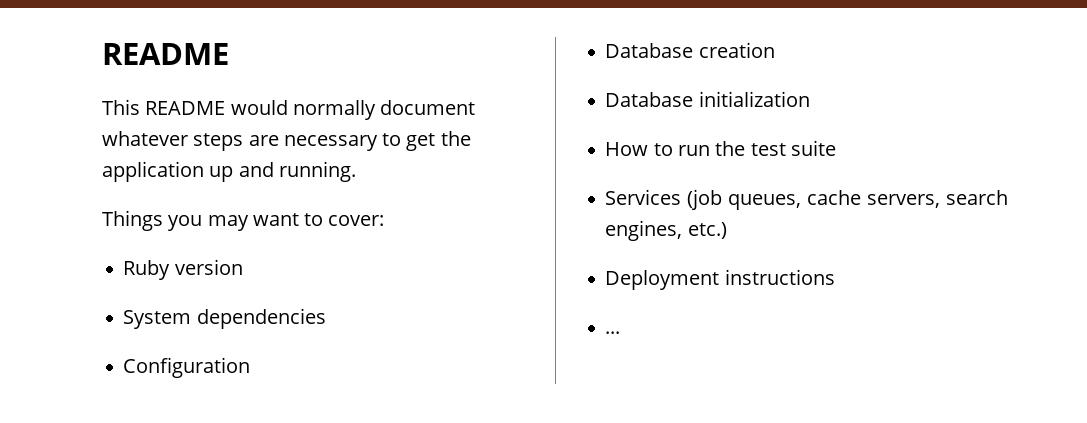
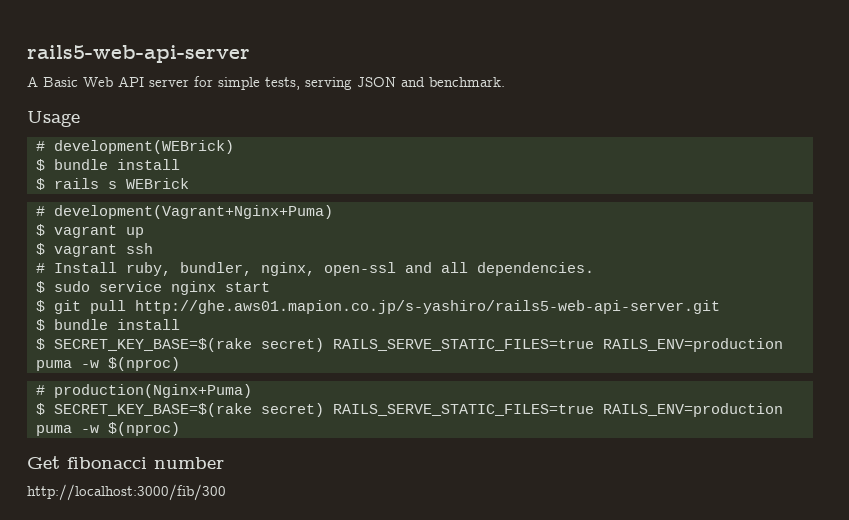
[102,43,229,65] [102,99,476,120] [102,131,471,151] [102,161,356,182] [102,210,385,231] [123,259,243,280] [123,308,326,329] [123,357,251,378] [605,42,775,58] [605,91,810,107] [605,140,836,156] [605,189,1008,210] [605,220,727,241] [605,269,835,290] [605,331,621,334] README // This README would normally document whatever steps are necessary to get the application up and running. // Things you may want to cover: // Ruby version // System dependencies // Configuration // Database creation // Database initialization // How to run the test suite // Services (job queues, cache servers, search engines, etc.) // Deployment instructions // ... -> [27,45,250,63] [27,76,505,90] [27,111,80,127] [35,140,234,154] [35,159,180,171] [35,178,189,190] [35,205,333,219] [35,224,144,238] [35,243,153,257] [35,262,594,276] [35,281,270,295] [35,300,720,314] [35,319,180,331] [35,338,783,352] [35,357,180,371] [35,384,252,398] [35,403,783,417] [35,422,180,436] [27,456,224,469] [27,484,226,501] rails5-web-api-server // A Basic Web API server for simple tests, serving JSON and benchmark. // Usage // # development(WEBrick) // $ bundle install // $ rails s WEBrick // # development(Vagrant+Nginx+Puma) // $ vagrant up // $ vagrant ssh // # Install ruby, bundler, nginx, open-ssl and all dependencies. // $ sudo service nginx start // $ git pull http://ghe.aws01.mapion.co.jp/s-yashiro/rails5-web-api-server.git // $ bundle install // $ SECRET_KEY_BASE=$(rake secret) RAILS_SERVE_STATIC_FILES=true RAILS_ENV=production puma -w $(nproc) // # production(Nginx+Puma) // $ SECRET_KEY_BASE=$(rake secret) RAILS_SERVE_STATIC_FILES=true RAILS_ENV=production puma -w $(nproc) // Get fibonacci number // http://localhost:3000/fib/300

